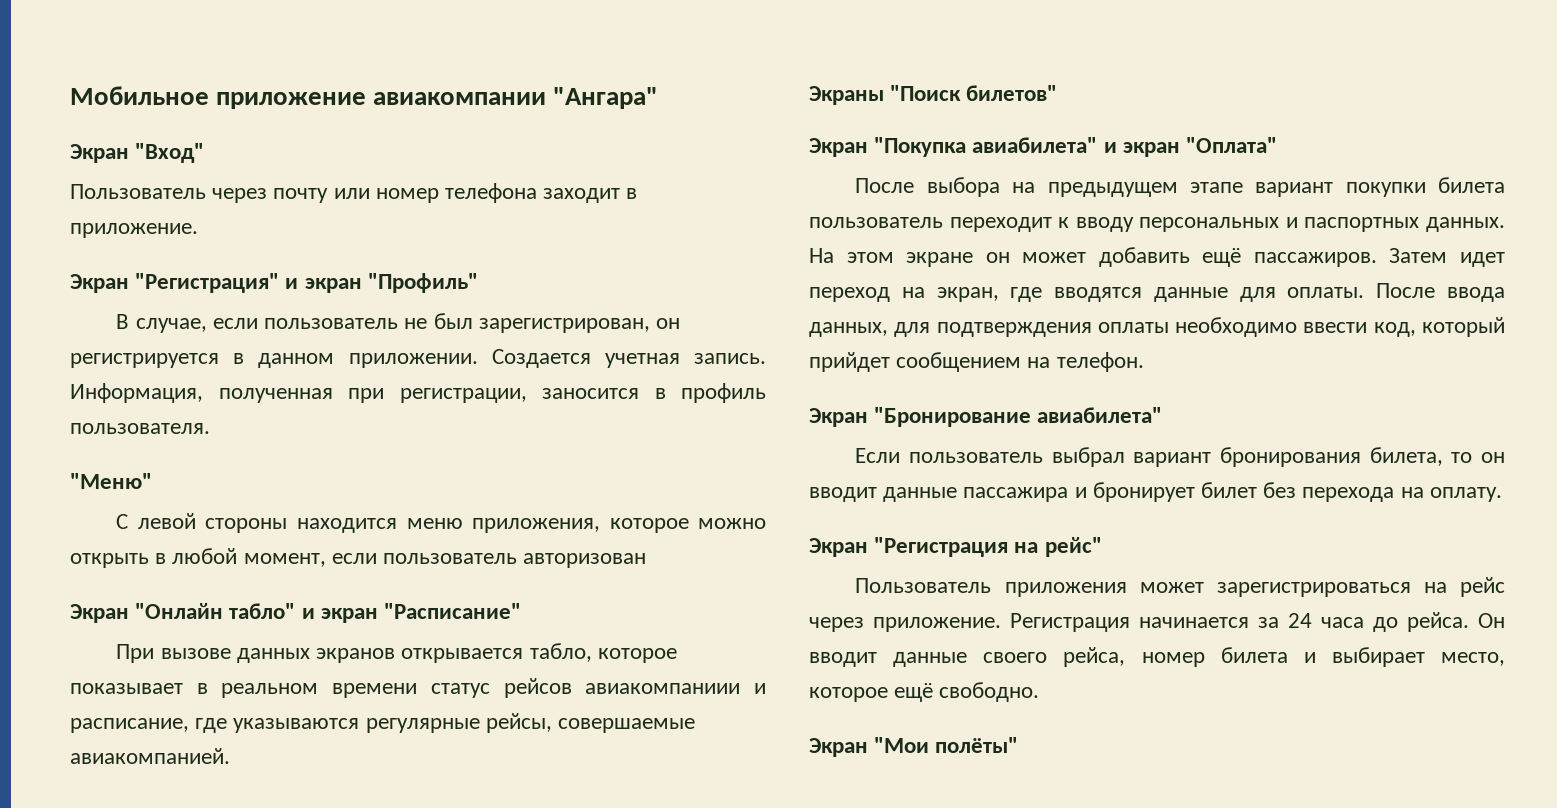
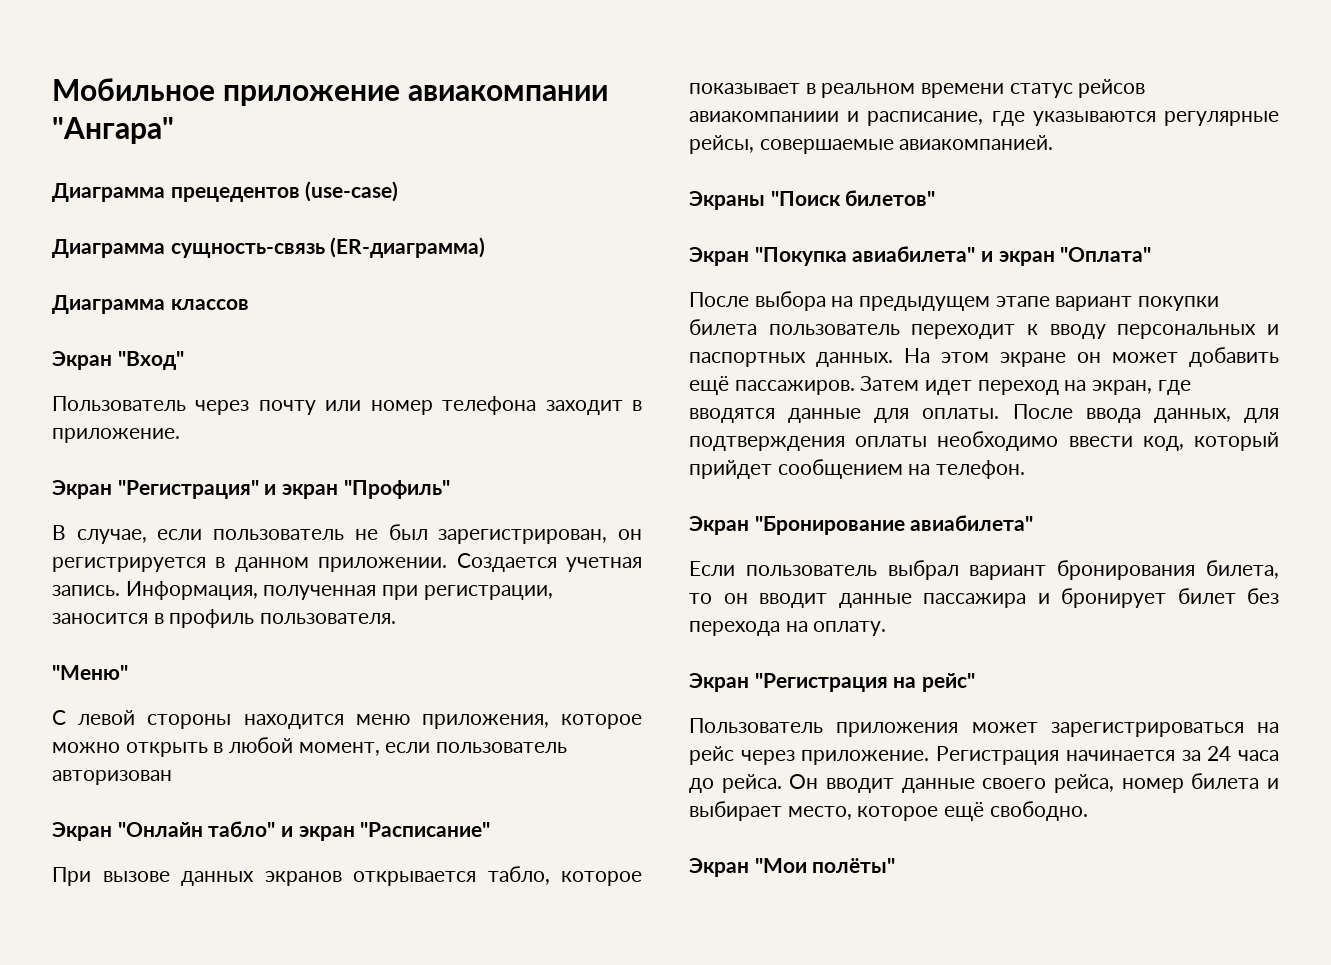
(659, 98) none -> [52,181,399,202] [52,237,486,258] [52,295,249,314] // Диаграмма прецедентов (use-case) // Диаграмма сущность-связь (ER-диаграмма) // Диаграмма классов

